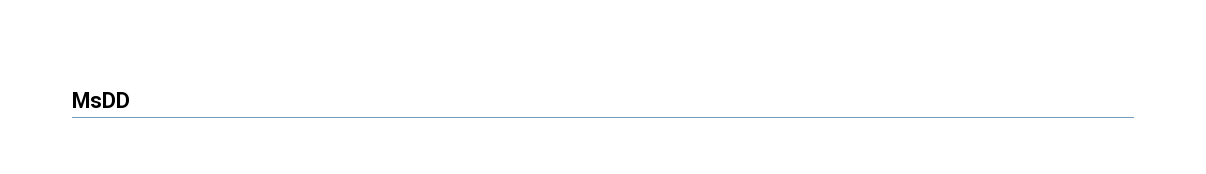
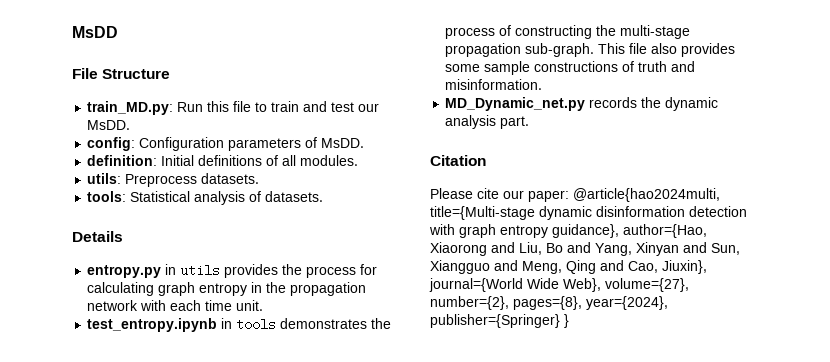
(130, 100) none -> [72,68,171,79] [87,101,380,115] [87,120,131,130] [87,137,365,151] [87,155,359,166] [87,173,260,187] [87,191,324,205] [72,231,123,242] [87,264,378,278] [87,282,367,296] [87,300,264,311] [87,318,392,332] [445,25,691,39] [445,43,736,57] [445,61,696,75] [445,79,543,90] [445,97,719,111] [445,115,530,129] [430,155,486,166] [430,188,720,202] [430,206,747,220] [429,224,707,238] [430,242,740,256] [430,260,707,274] [429,278,689,292] [430,296,668,310] [430,314,569,328] // File Structure // train_MD.py: Run this file to train and test our MsDD. // config: Configuration parameters of MsDD. // definition: Initial definitions of all modules. // utils: Preprocess datasets. // tools: Statistical analysis of datasets. // Details // entropy.py in utils provides the process for calculating graph entropy in the propagation network with each time unit. // test_entropy.ipynb in tools demonstrates the process of constructing the multi-stage propagation sub-graph. This file also provides some sample constructions of truth and misinformation. // MD_Dynamic_net.py records the dynamic analysis part. // Citation // Please cite our paper: @article{hao2024multi, title={Multi-stage dynamic disinformation detection with graph entropy guidance}, author={Hao, Xiaorong and Liu, Bo and Yang, Xinyan and Sun, Xiangguo and Meng, Qing and Cao, Jiuxin}, journal={World Wide Web}, volume={27}, number={2}, pages={8}, year={2024}, publisher={Springer} }

